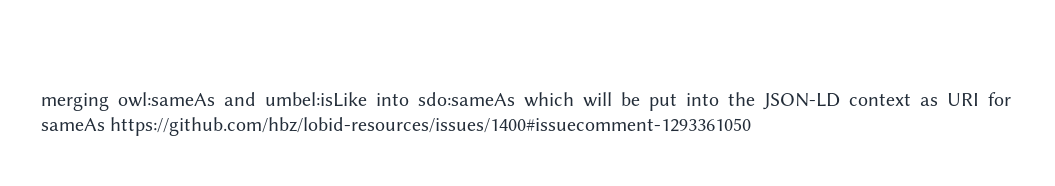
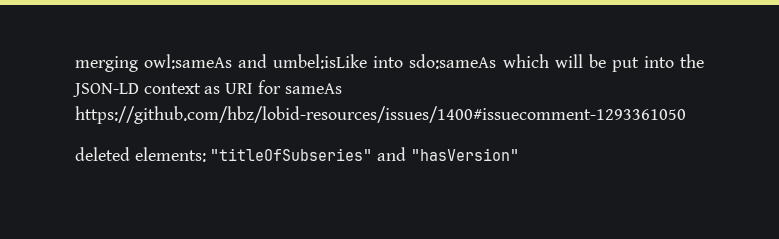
(752, 126) none -> [75,147,519,162] // deleted elements: "titleOfSubseries" and "hasVersion"

